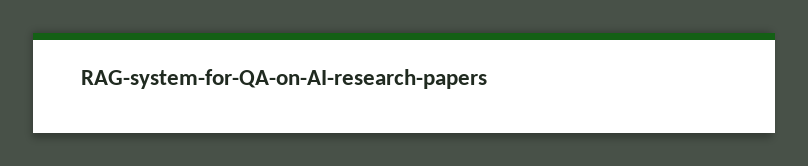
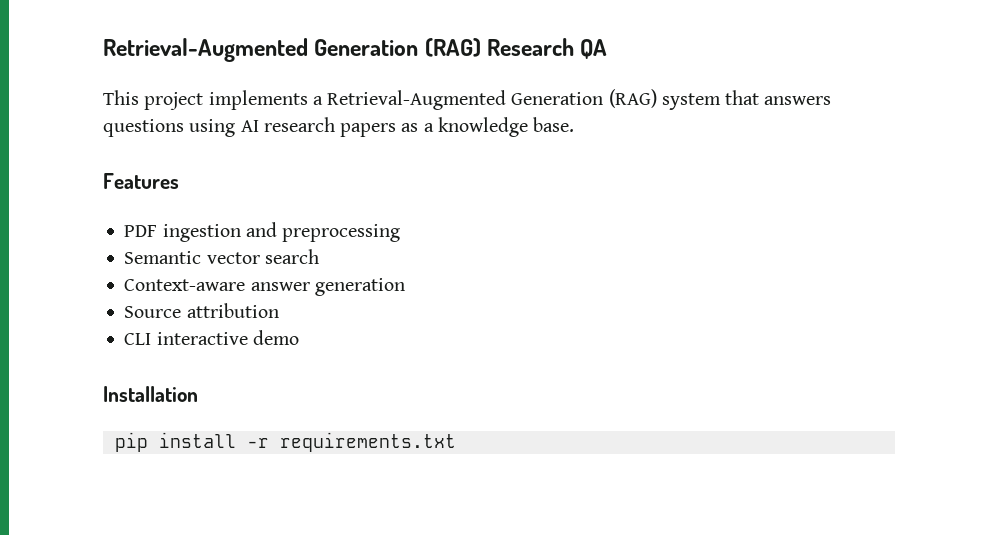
[81,69,487,89] RAG-system-for-QA-on-AI-research-papers -> [103,38,608,62] [103,89,832,110] [103,117,575,137] [103,173,179,189] [124,222,401,242] [124,249,319,264] [124,278,405,296] [124,303,279,318] [124,330,299,345] [103,386,198,402] [114,432,456,452] Retrieval-Augmented Generation (RAG) Research QA // This project implements a Retrieval-Augmented Generation (RAG) system that answers questions using AI research papers as a knowledge base. // Features // PDF ingestion and preprocessing // Semantic vector search // Context-aware answer generation // Source attribution // CLI interactive demo // Installation // pip install -r requirements.txt

